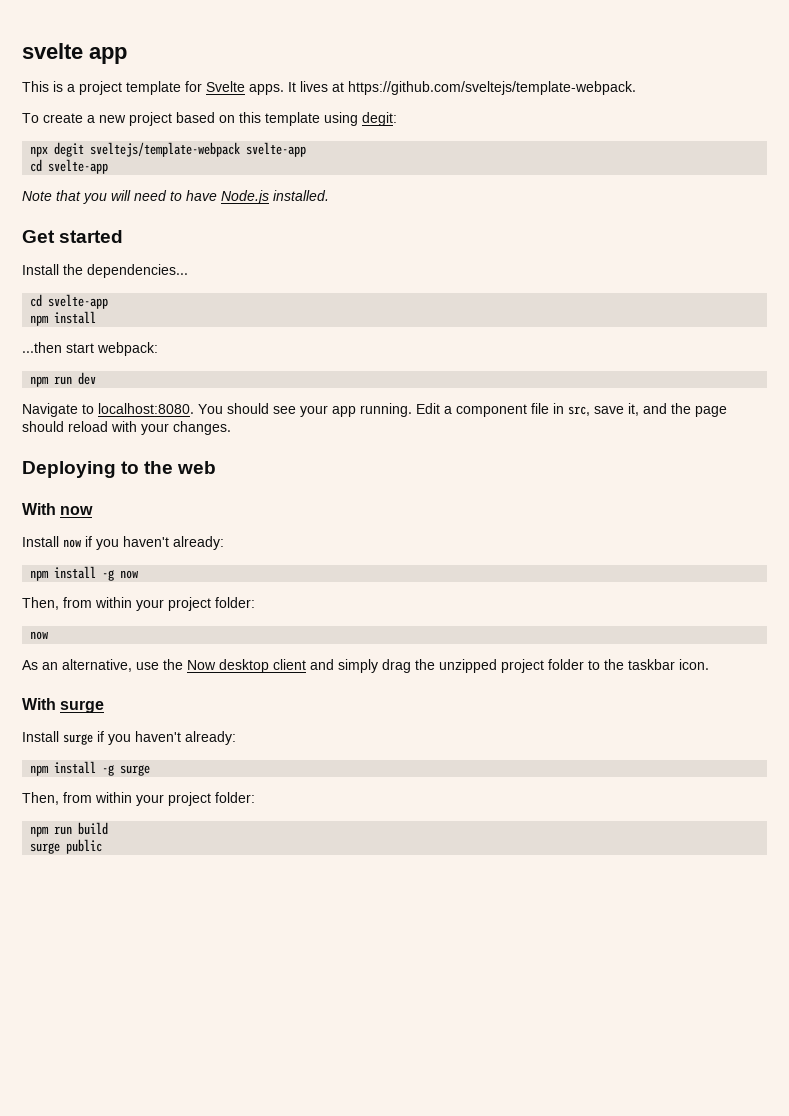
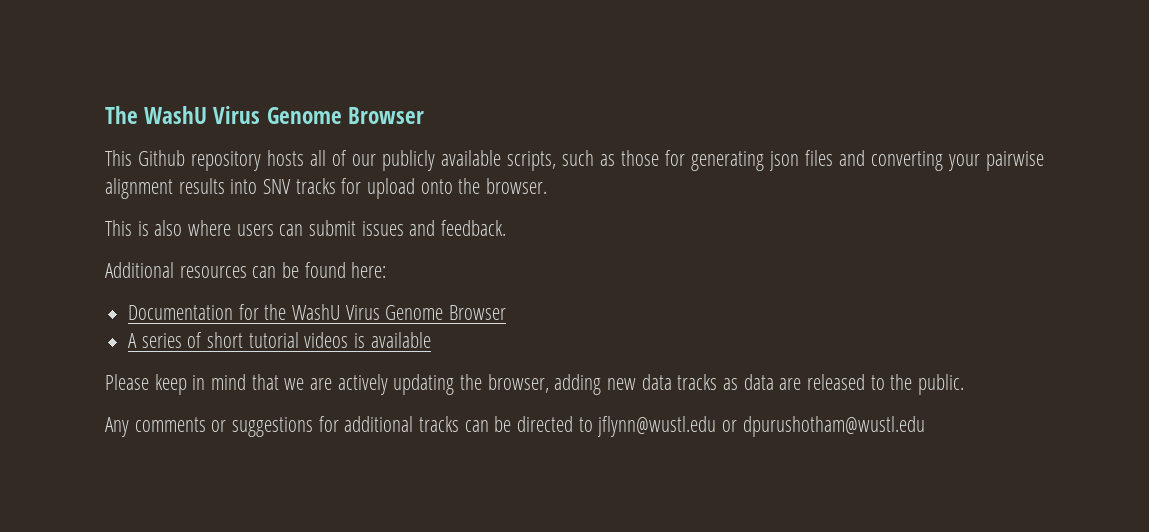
[22,43,127,64] [22,81,636,95] [22,112,397,126] [30,142,307,157] [30,159,109,174] [22,190,329,204] [22,230,124,243] [22,264,188,278] [30,294,109,309] [30,311,97,326] [22,342,158,356] [30,372,97,387] [22,403,727,417] [22,421,231,435] [22,461,217,478] [22,503,94,515] [22,536,224,550] [30,566,139,581] [22,597,255,611] [30,631,49,640] [22,659,709,673] [22,698,105,713] [22,731,236,745] [30,761,151,776] [22,792,255,806] [30,822,109,837] [30,839,103,854] svelte app // This is a project template for Svelte apps. It lives at https://github.com/sveltejs/template-webpack. // To create a new project based on this template using degit: // npx degit sveltejs/template-webpack svelte-app // cd svelte-app // Note that you will need to have Node.js installed. // Get started // Install the dependencies... // cd svelte-app // npm install // ...then start webpack: // npm run dev // Navigate to localhost:8080. You should see your app running. Edit a component file in src, save it, and the page should reload with your changes. // Deploying to the web // With now // Install now if you haven't already: // npm install -g now // Then, from within your project folder: // now // As an alternative, use the Now desktop client and simply drag the unzipped project folder to the taskbar icon. // With surge // Install surge if you haven't already: // npm install -g surge // Then, from within your project folder: // npm run build // surge public -> [105,106,424,124] [105,150,1044,171] [105,178,548,199] [105,220,507,236] [105,262,387,278] [128,304,507,320] [128,332,431,348] [105,374,965,395] [105,416,925,437] The WashU Virus Genome Browser // This Github repository hosts all of our publicly available scripts, such as those for generating json files and converting your pairwise alignment results into SNV tracks for upload onto the browser. // This is also where users can submit issues and feedback. // Additional resources can be found here: // Documentation for the WashU Virus Genome Browser // A series of short tutorial videos is available // Please keep in mind that we are actively updating the browser, adding new data tracks as data are released to the public. // Any comments or suggestions for additional tracks can be directed to jflynn@wustl.edu or dpurushotham@wustl.edu

